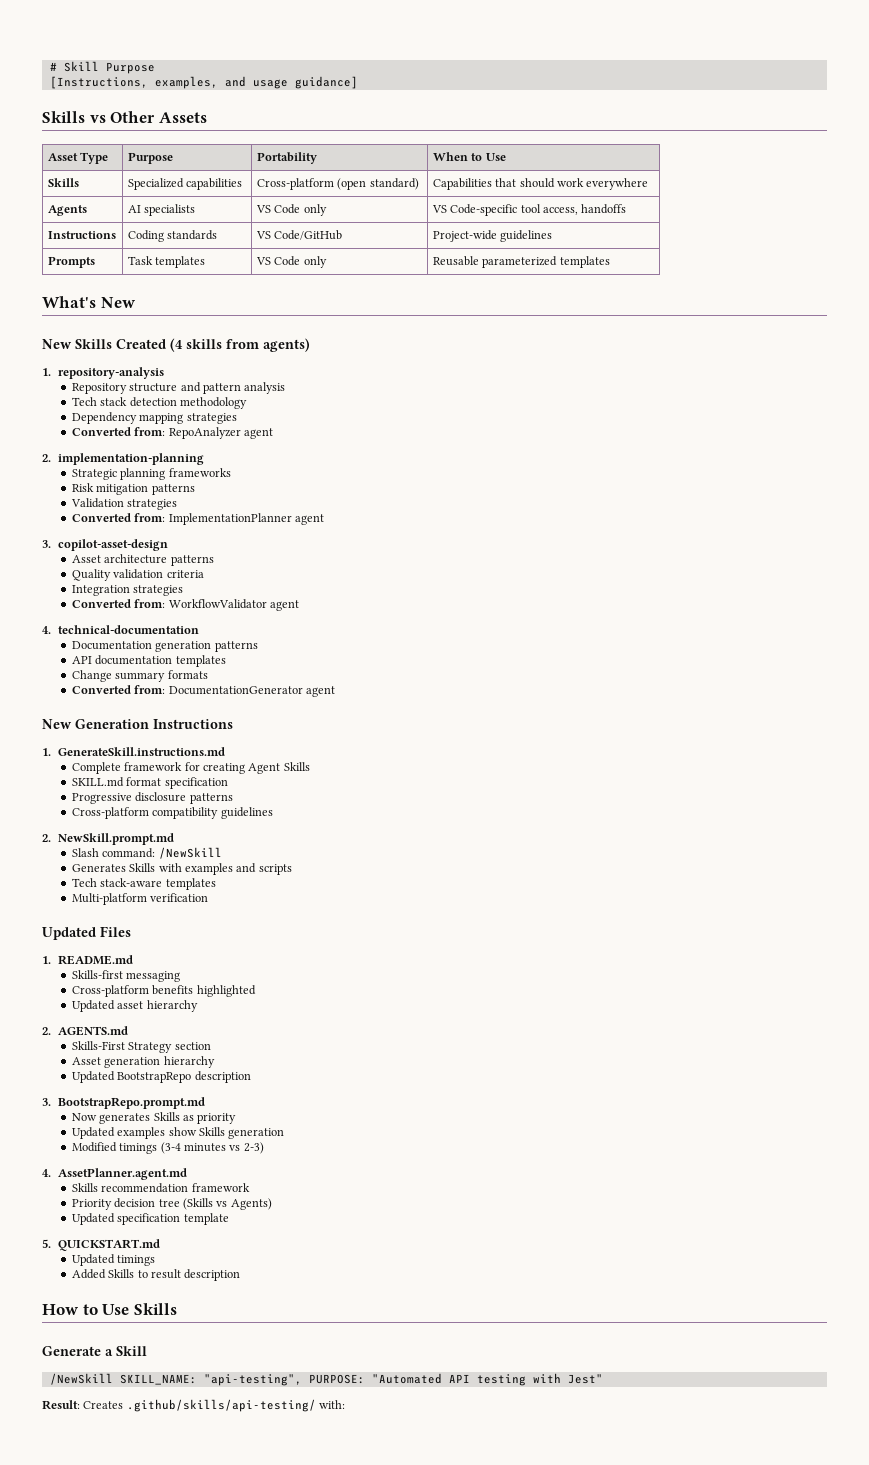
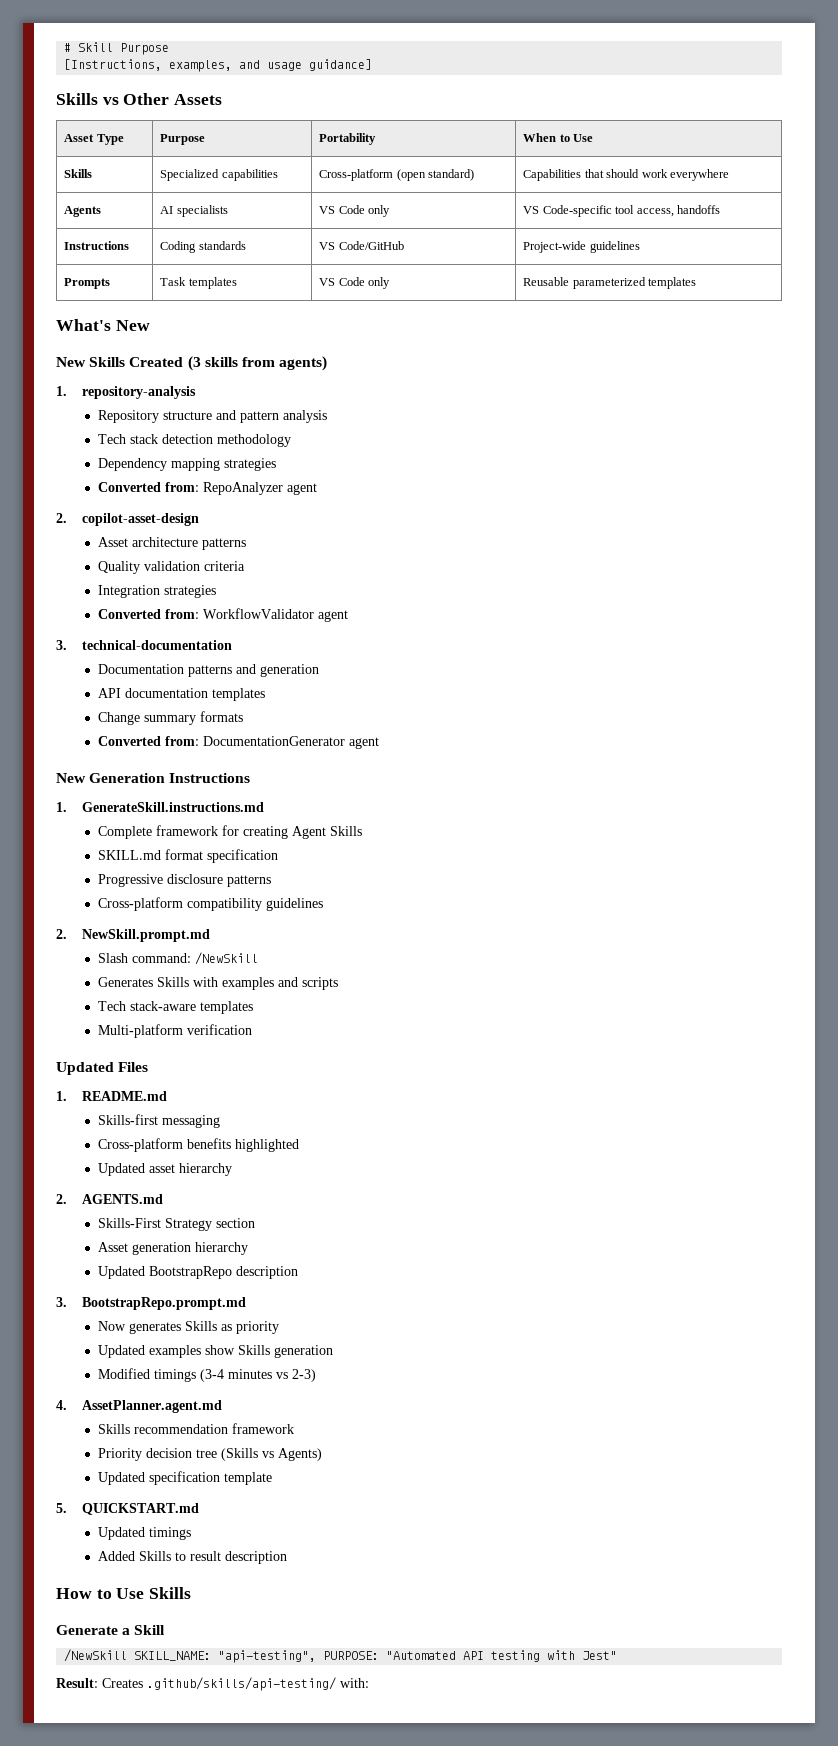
[170,338,183,352] (4 -> [187,356,201,371] (3
[58,453,205,465] [71,468,231,480] [71,483,195,495] [70,498,178,510] [71,513,324,525] [42,540,51,548] implementation-planning // Strategic planning frameworks // Risk mitigation patterns // Validation strategies // Converted from: ImplementationPlanner agent // 3. -> (67, 518) none
[42,626,51,634] 4. -> [56,640,67,650] 3.
[155,641,258,652] generation patterns -> [187,664,319,677] patterns and generation

